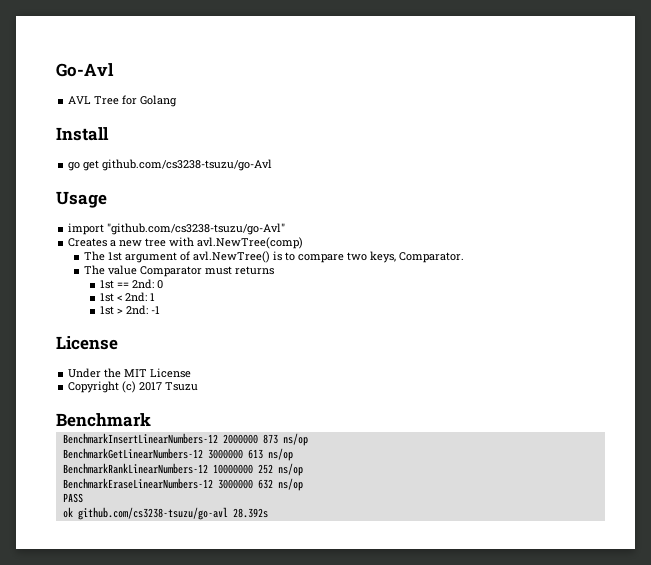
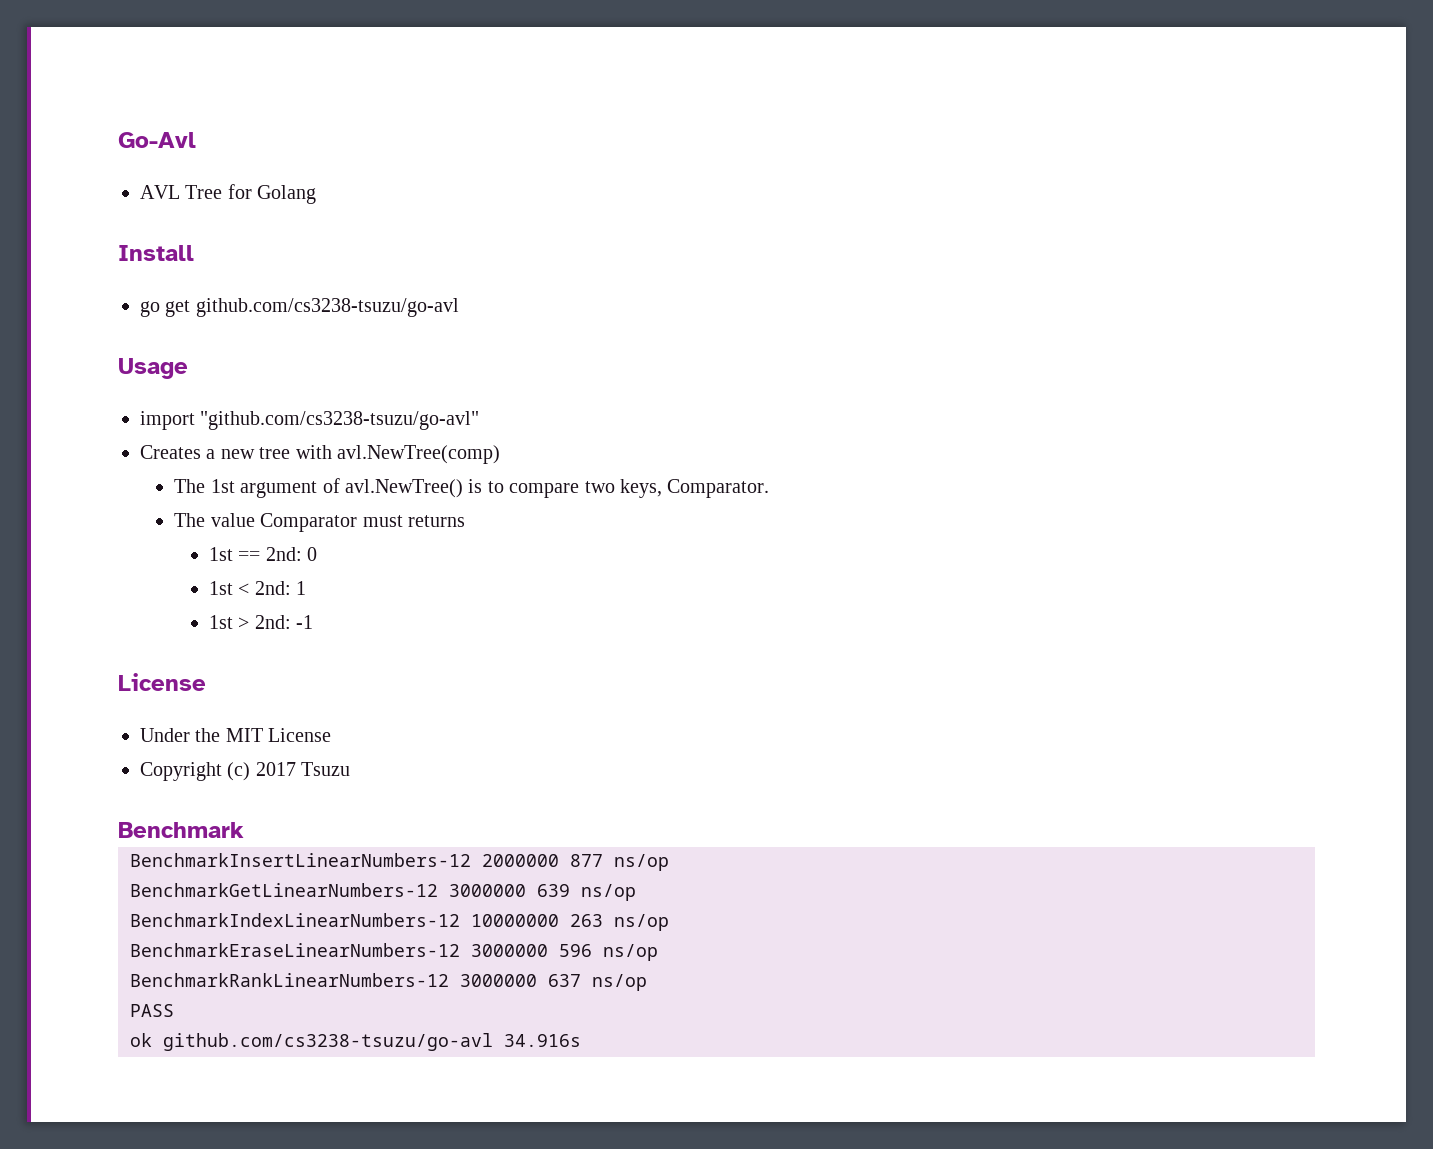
[102,159,273,171] github.com/cs3238-tsuzu/go-Avl -> [195,298,459,317] github.com/cs3238-tsuzu/go-avl
[107,223,286,235] "github.com/cs3238-tsuzu/go-Avl" -> [200,411,480,430] "github.com/cs3238-tsuzu/go-avl"
[262,434,278,444] 873 -> [570,854,603,867] 877
[247,448,293,461] [62,463,273,474] 613 ns/op // BenchmarkRankLinearNumbers-12 10000000 252 -> [537,884,636,901] [130,913,603,927] 639 ns/op // BenchmarkIndexLinearNumbers-12 10000000 263
[257,479,273,489] 632 -> [559,944,658,961] [130,973,581,987] 596 ns/op // BenchmarkRankLinearNumbers-12 3000000 637
[232,508,268,518] 28.392s -> [504,1034,581,1047] 34.916s

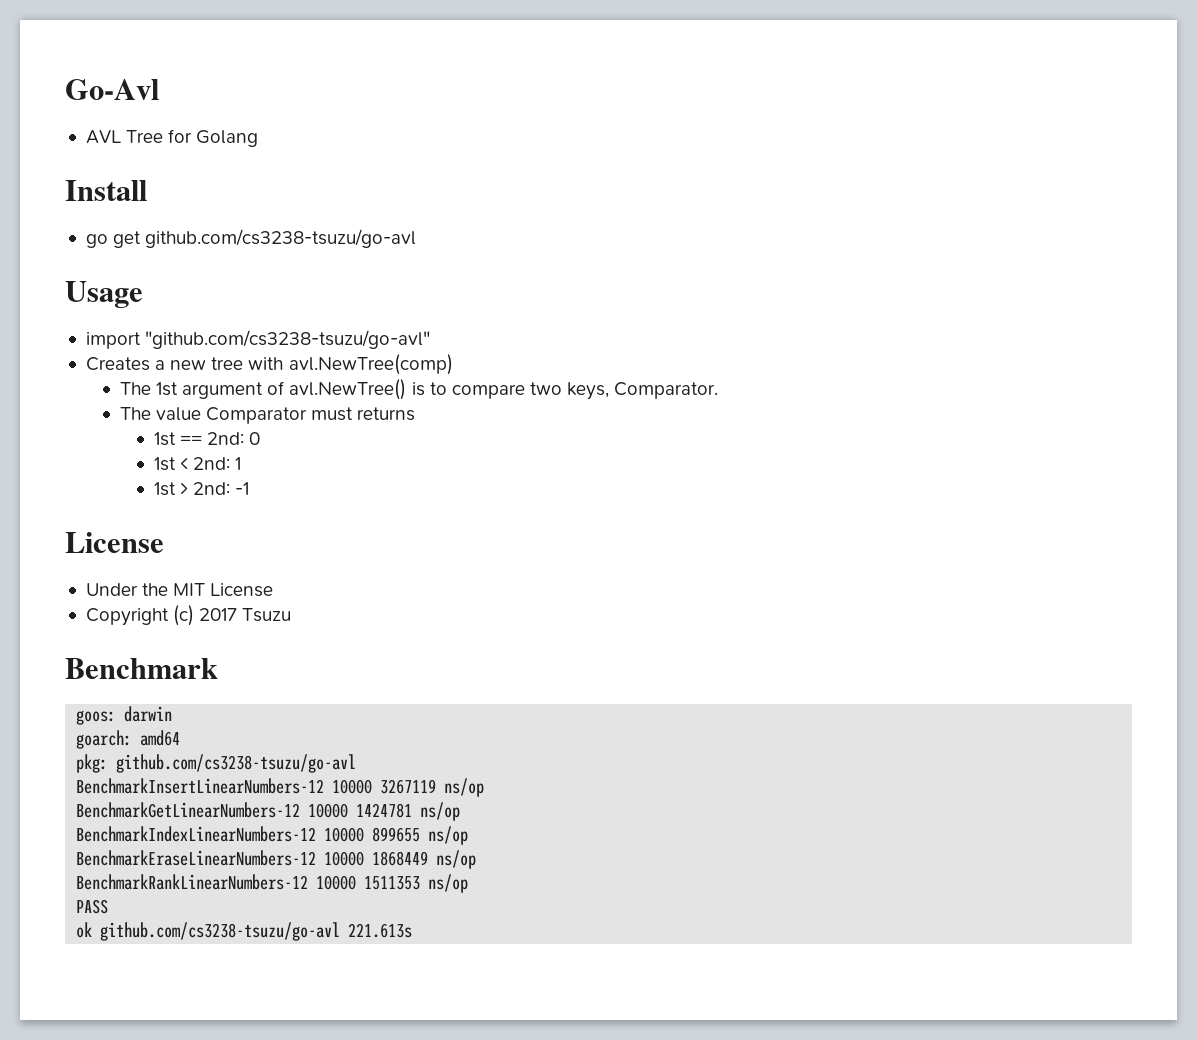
(244, 830) none -> [76,706,173,725] [76,730,181,749] [76,754,357,773] // goos: darwin // goarch: amd64 // pkg: github.com/cs3238-tsuzu/go-avl
[482,854,603,867] 2000000 877 -> [332,779,437,794] 10000 3267119
[449,884,570,897] 3000000 639 -> [308,803,413,818] 10000 1424781
[471,914,603,927] 10000000 263 -> [324,827,421,842] 10000 899655
[471,944,592,957] 3000000 596 -> [324,851,429,866] 10000 1868449
[460,974,581,987] 3000000 637 -> [316,875,421,890] 10000 1511353
[504,1034,581,1047] 34.916s -> [348,923,413,938] 221.613s

